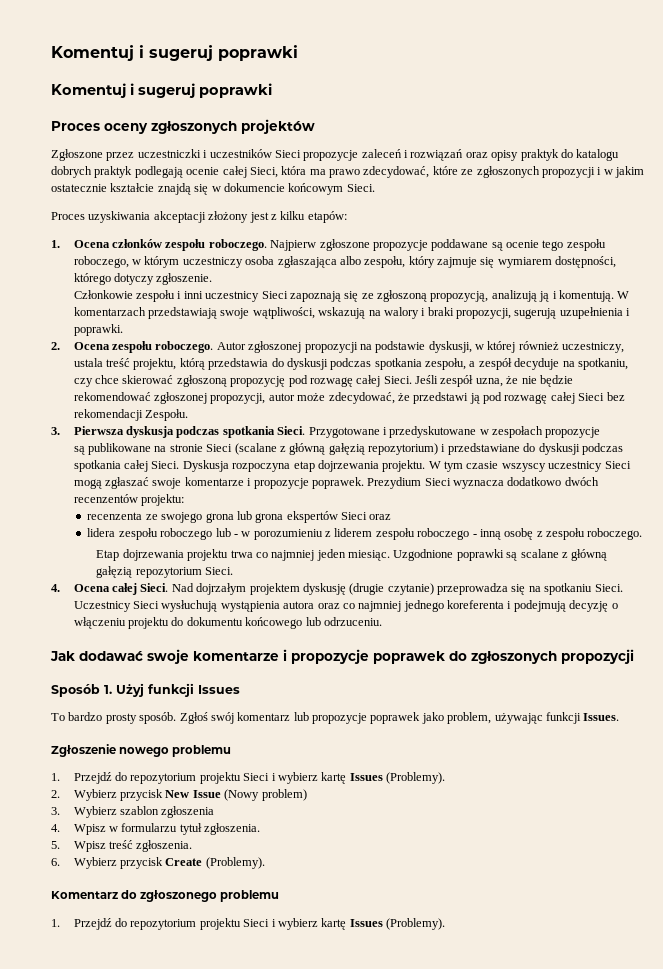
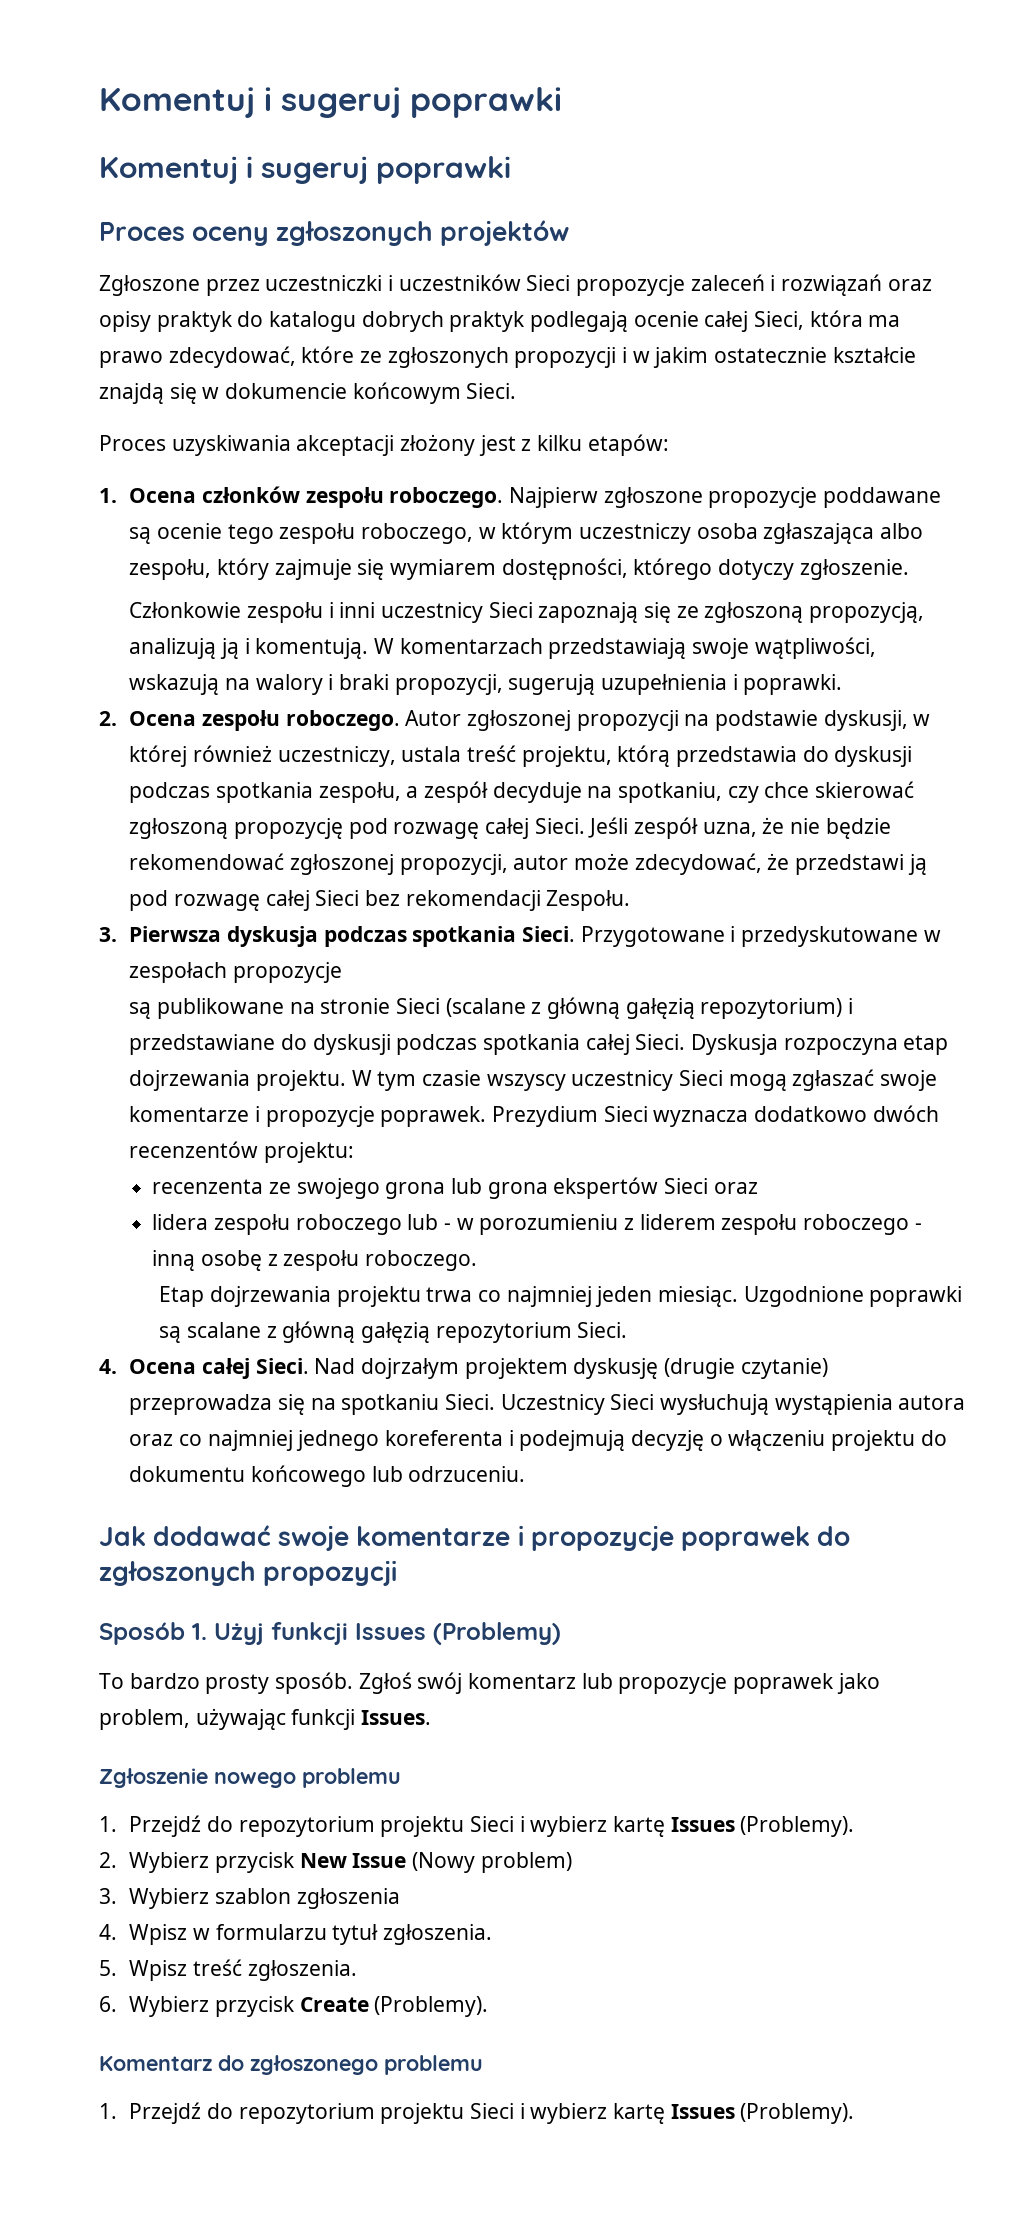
(240, 689) none -> [433,1622,561,1645] (Problemy)

